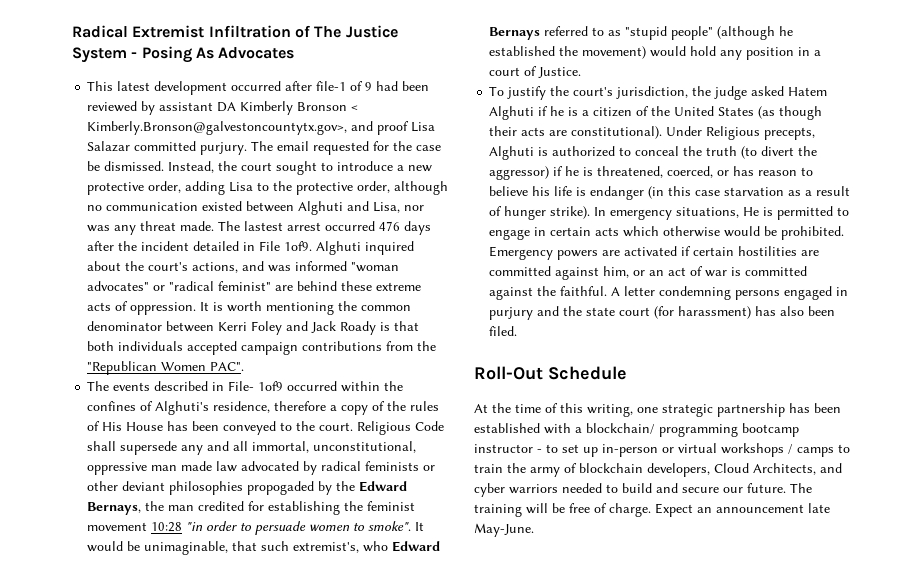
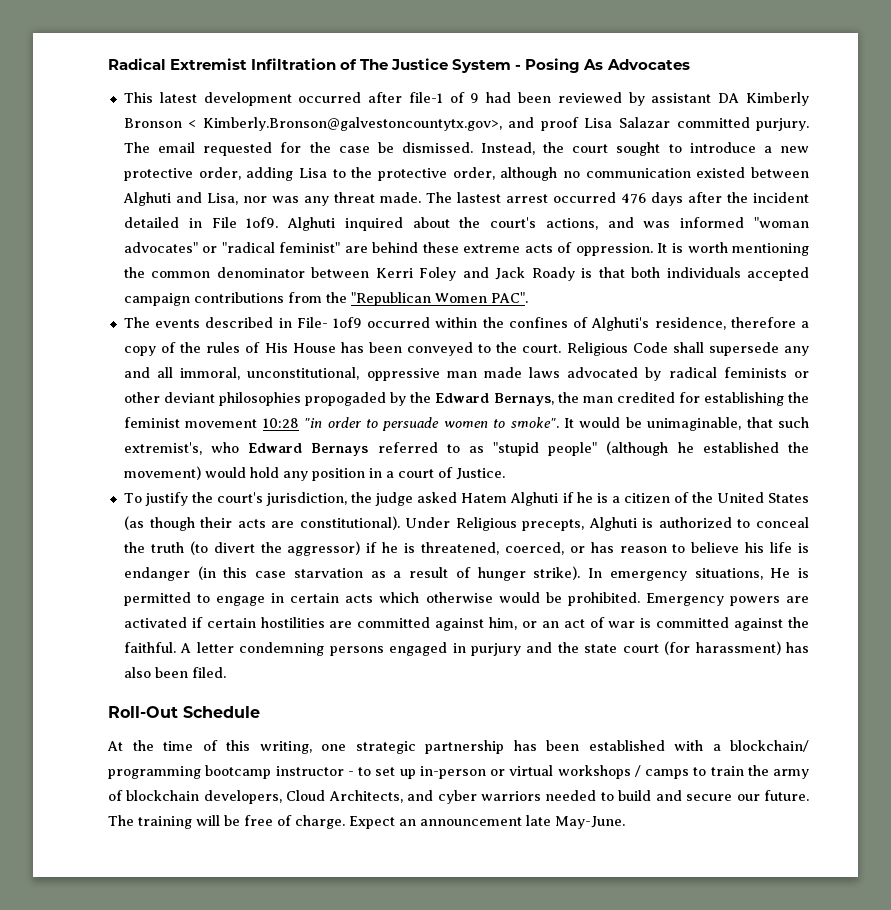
[252,441,310,453] immortal, -> [180,367,241,380] immoral,
[216,461,238,472] law -> [529,367,561,378] laws

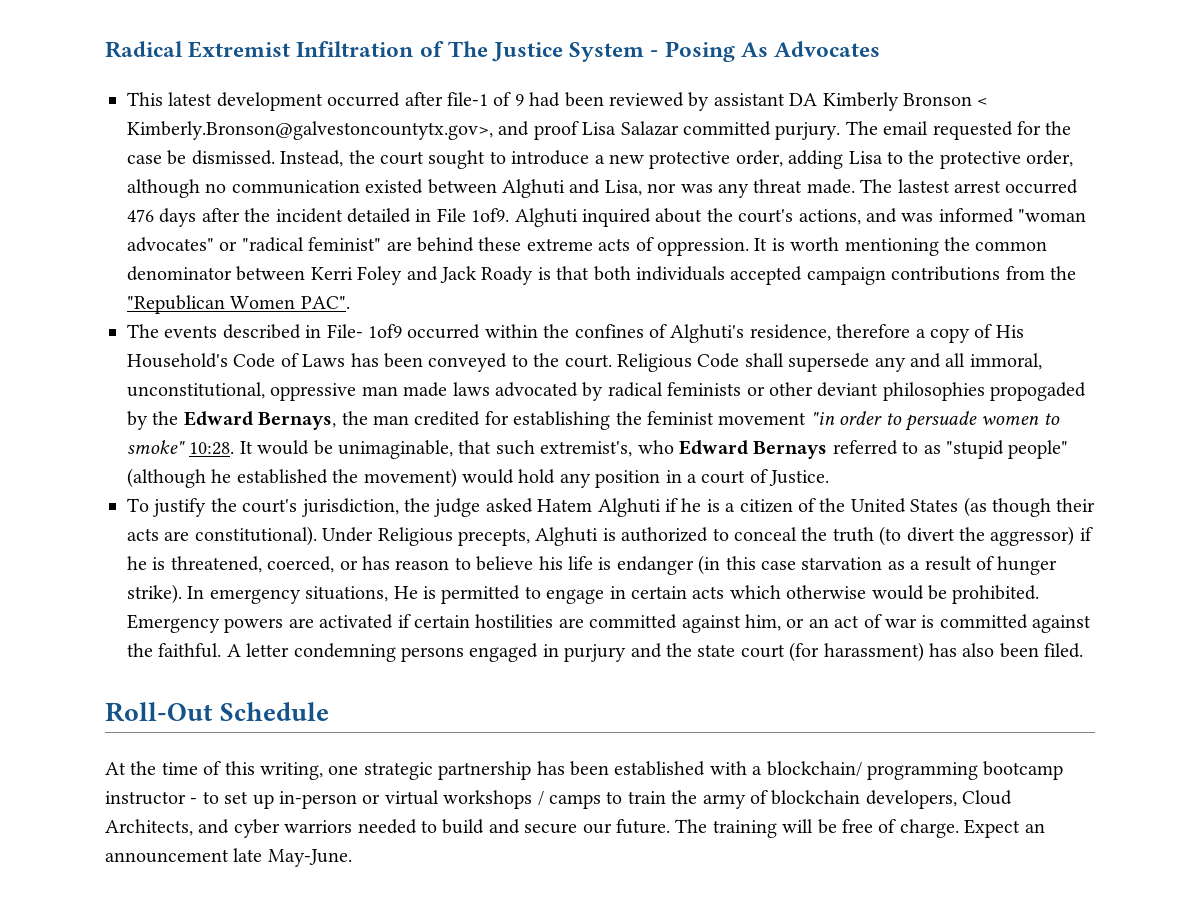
[180,342,336,353] the rules of His House -> [995,325,1024,338] [127,353,346,368] His Household's Code of Laws
[262,418,299,428] 10:28 -> (807, 418) none
[510,417,559,428] smoke". -> [127,440,235,455] smoke" 10:28.

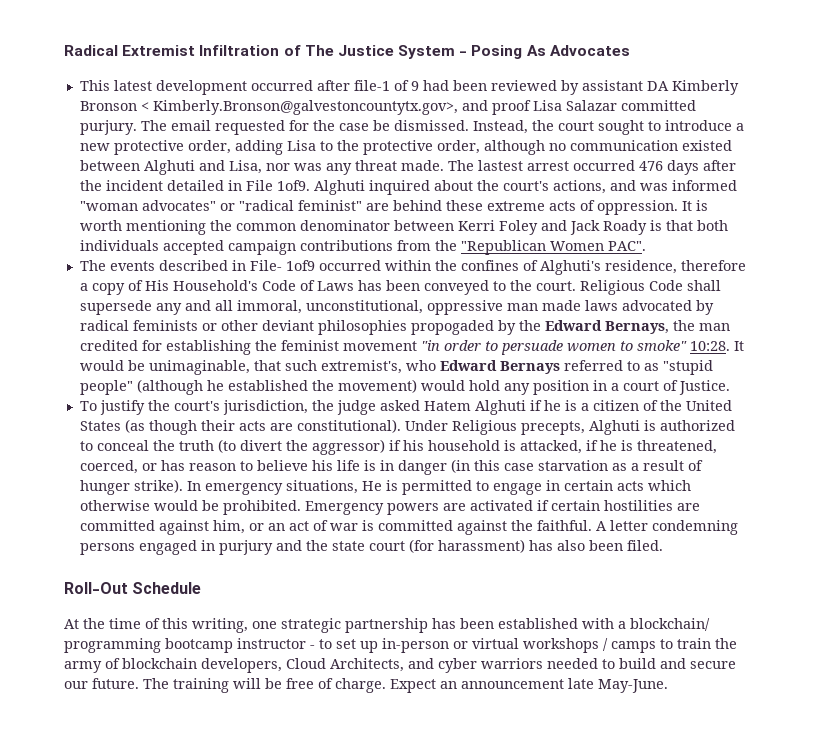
(1093, 534) none -> [402,440,598,454] his household is attacked, if
[616,556,694,575] endanger -> [379,460,447,475] in danger

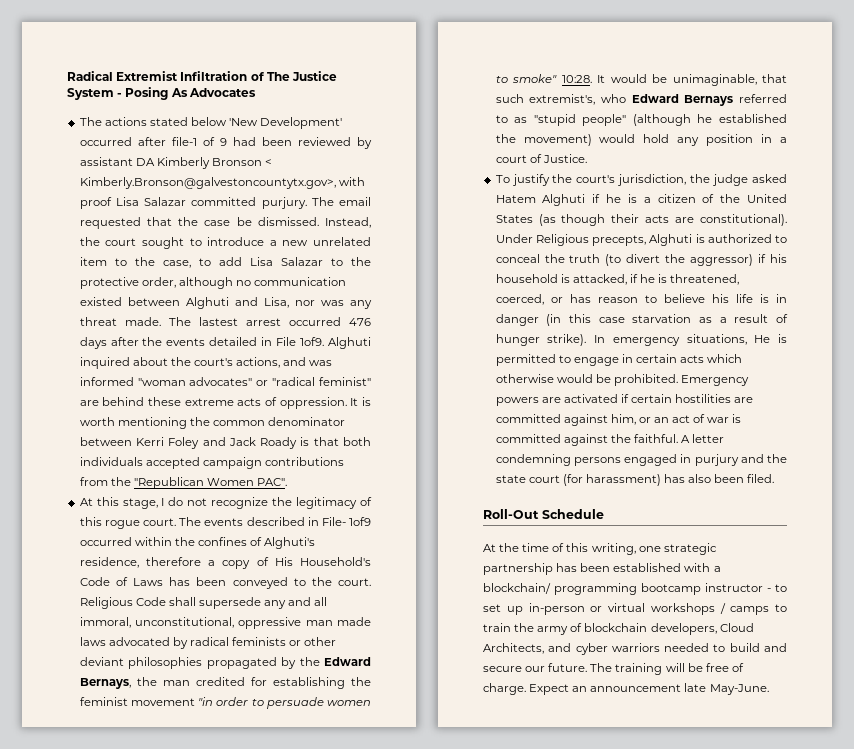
[79,80,247,95] This latest development -> [79,117,343,129] The actions stated below 'New Development'
[461,100,488,111] and -> [338,177,365,186] with
[288,120,309,131] for -> [146,217,172,226] that
[113,140,316,155] protective order, adding Lisa -> [313,237,371,246] [79,257,323,268] unrelated item to the case, to add Lisa Salazar
[105,180,163,191] incident -> [166,338,206,346] events
(646, 246) none -> [79,497,372,509] [79,517,176,529] At this stage, I do not recognize the legitimacy of this rogue court.
[410,320,494,335] propogaded -> [206,657,277,669] propagated

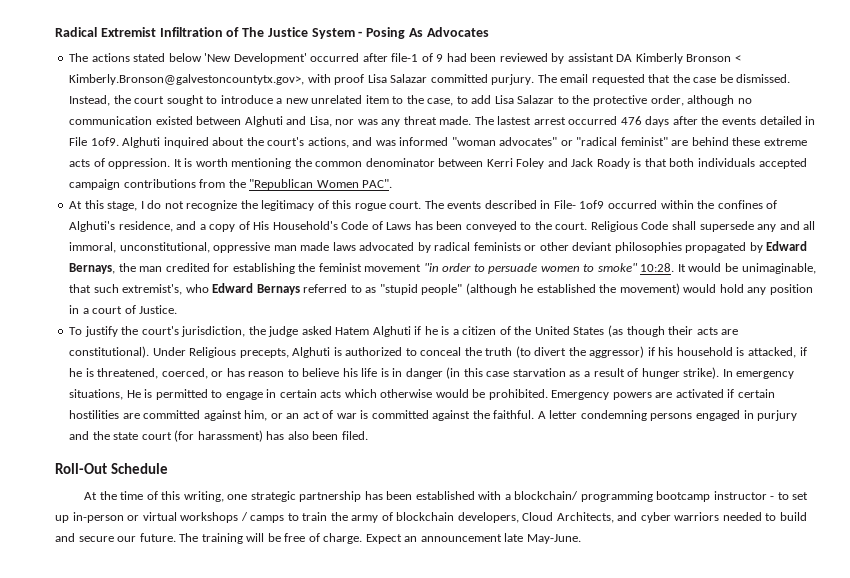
[145,557,201,566] therefore -> [176,221,197,230] and
[299,657,320,666] the -> (763, 247) none

